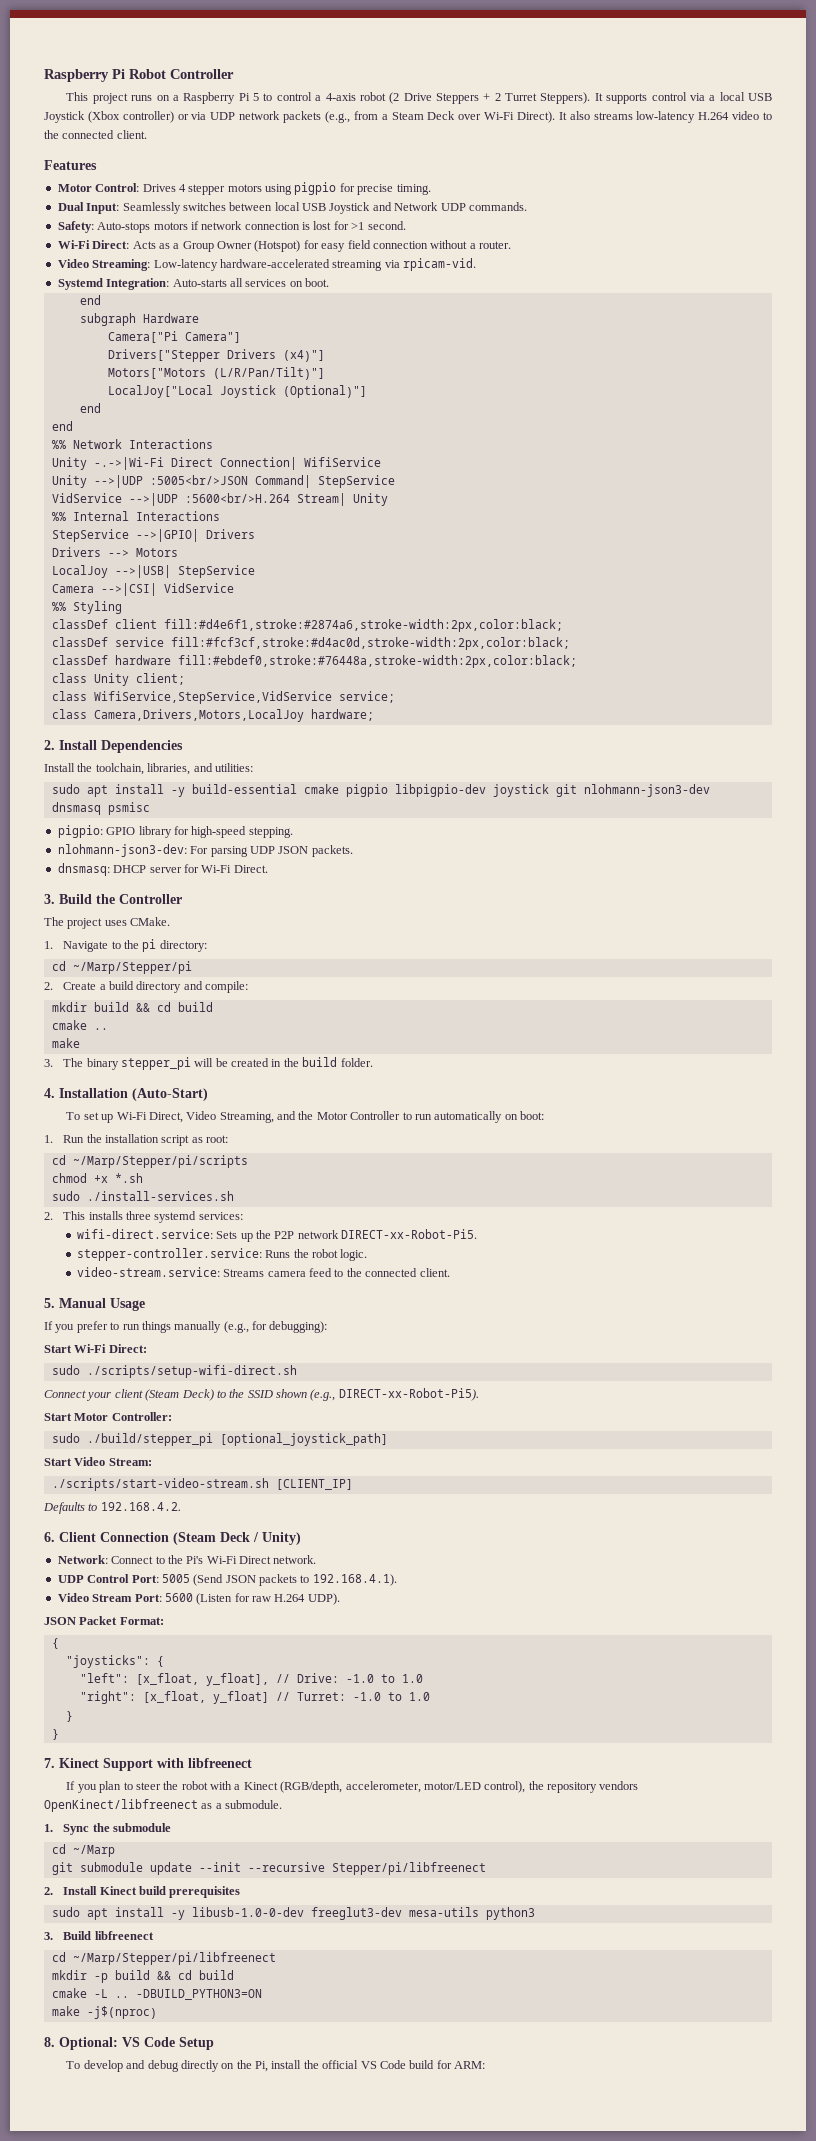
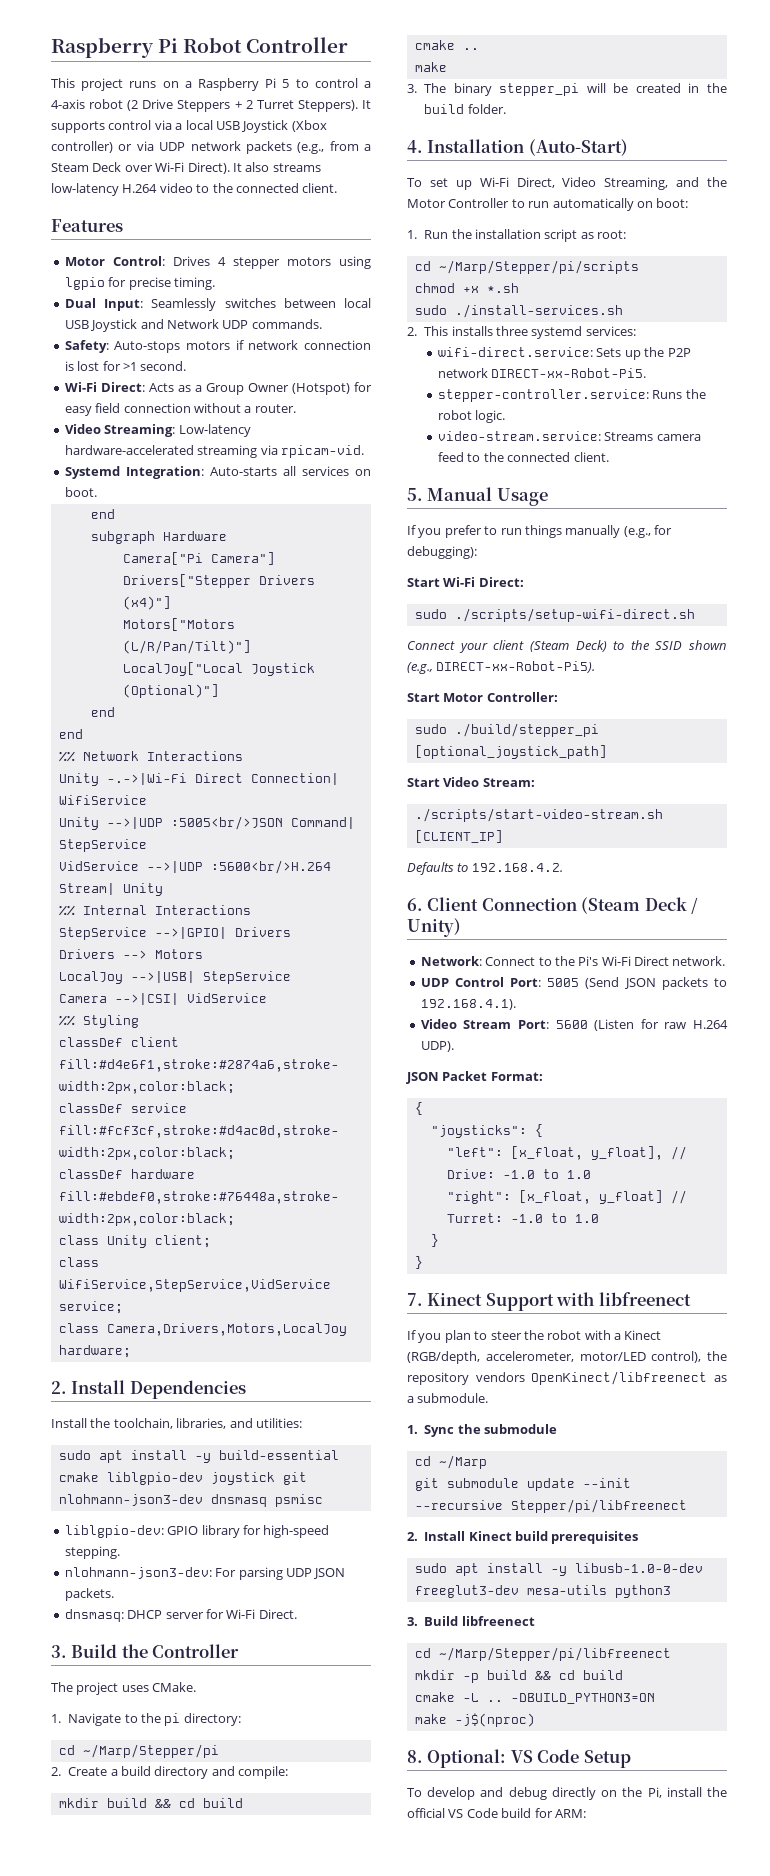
[294,182,337,195] pigpio -> [64,277,105,290] lgpio
[345,784,486,797] pigpio libpigpio-dev -> [106,1472,203,1485] liblgpio-dev
[57,825,103,838] pigpio: -> [64,1525,164,1538] liblgpio-dev:

